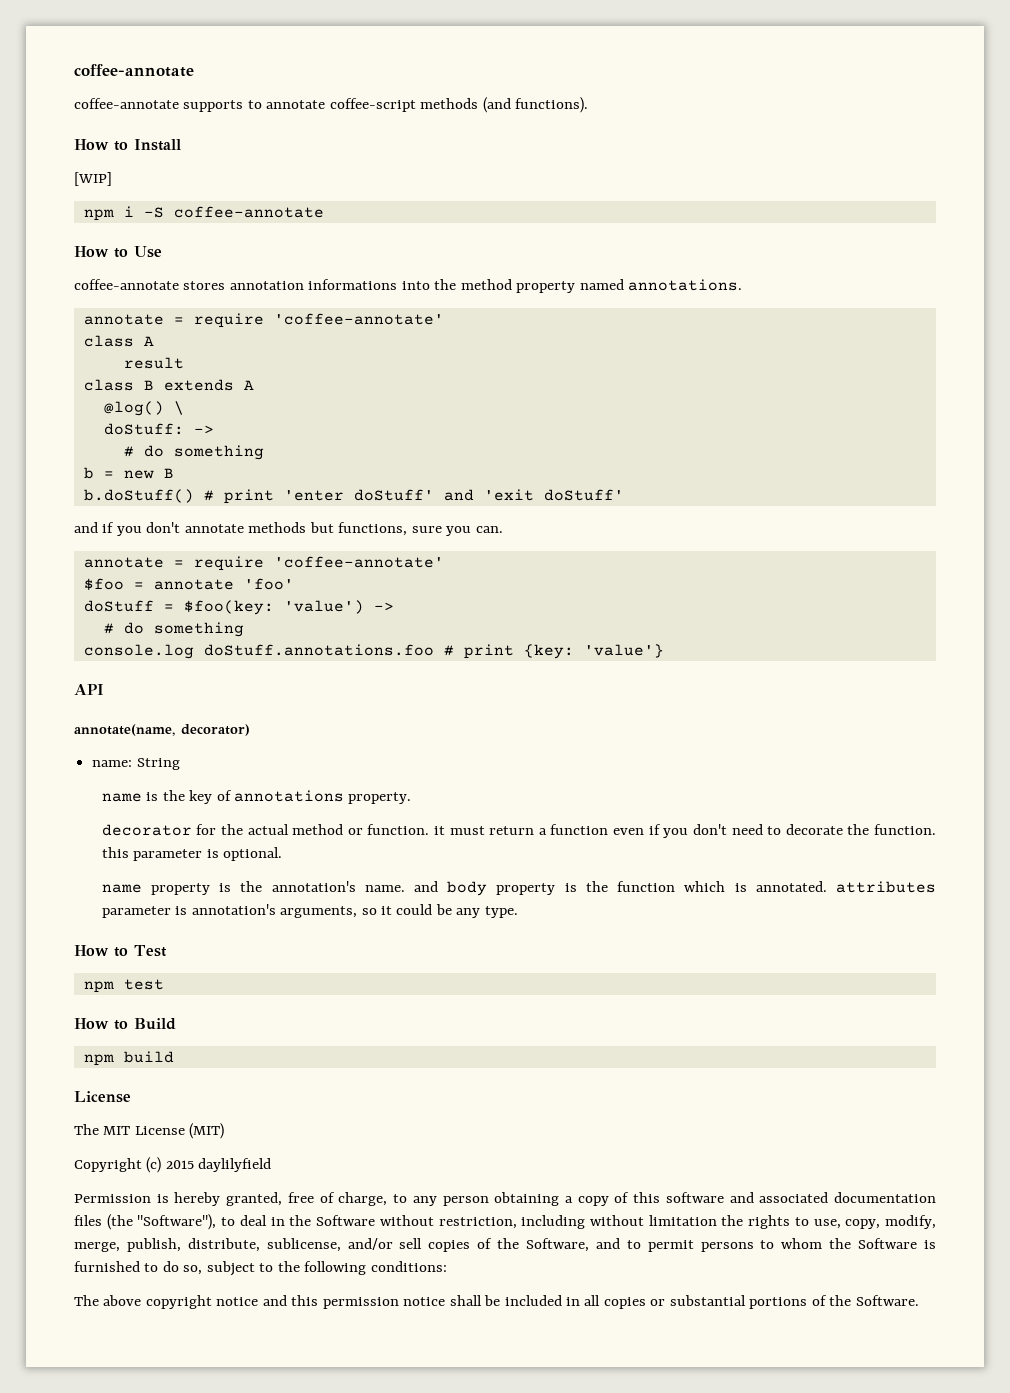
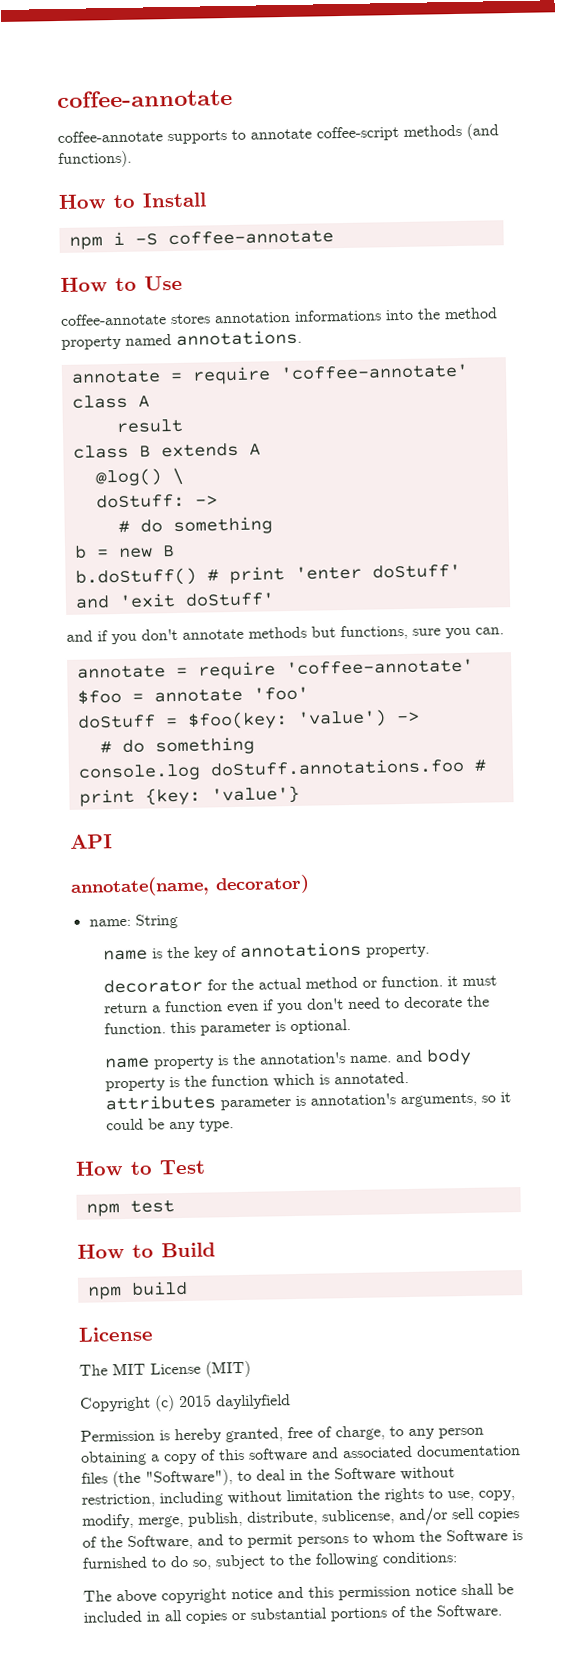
[74,172,112,186] // [WIP] -> (207, 200) none

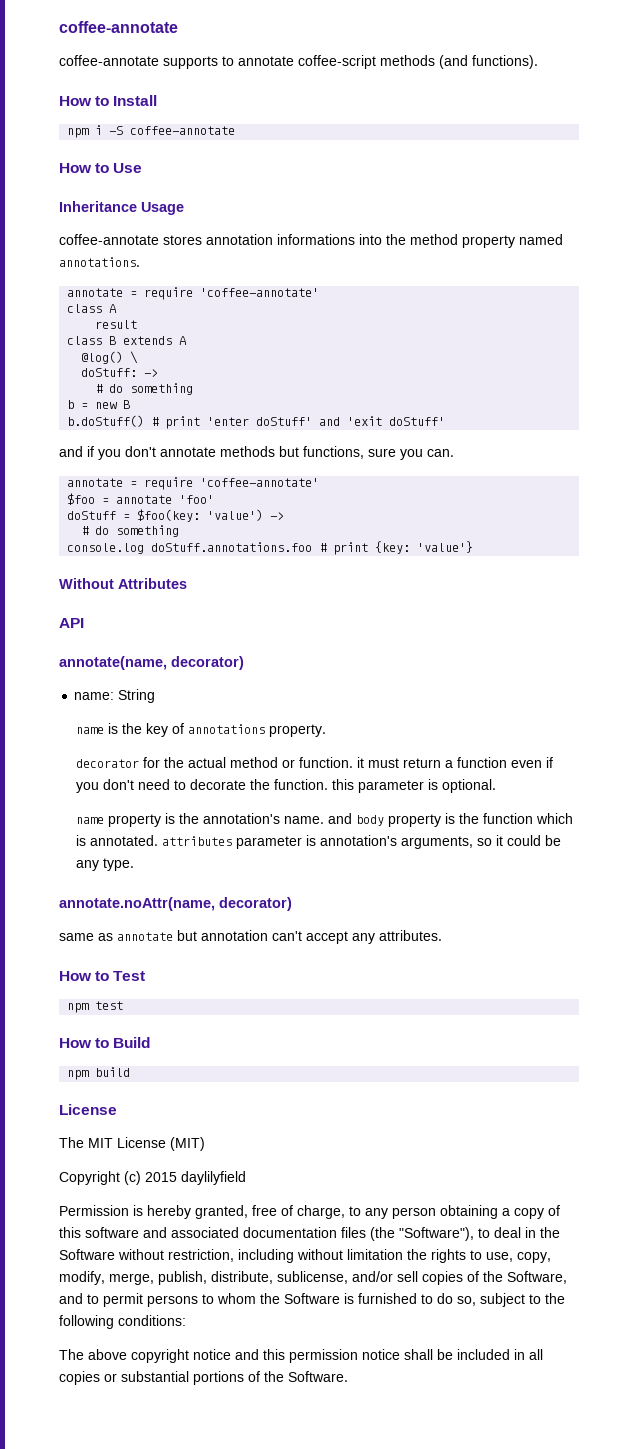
(183, 283) none -> [59,201,184,215] // Inheritance Usage
(300, 795) none -> [59,578,187,589] // Without Attributes
(235, 1125) none -> [59,897,292,911] [59,930,442,944] // annotate.noAttr(name, decorator) // same as annotate but annotation can't accept any attributes.

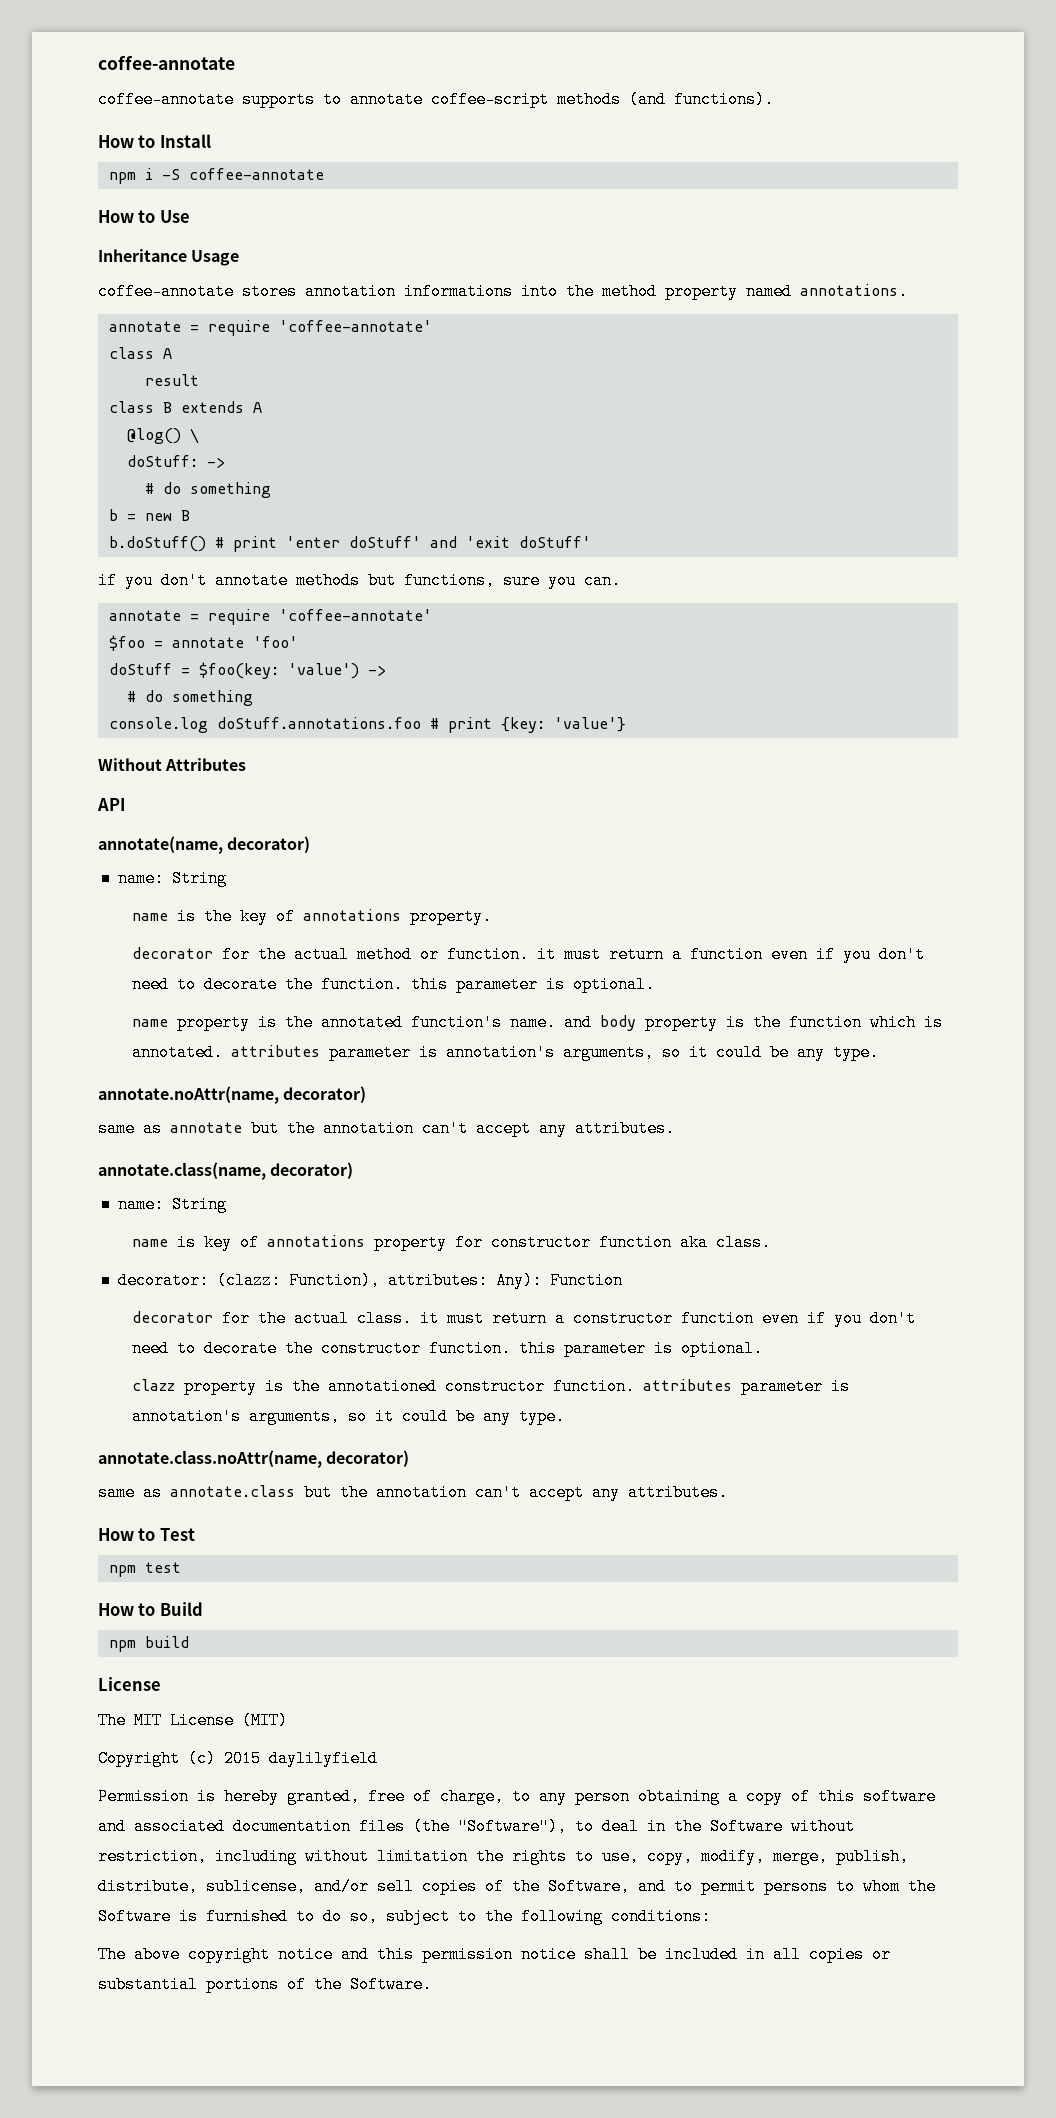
[59,446,83,457] and -> (591, 542) none
[202,813,280,824] annotation's -> [320,1014,502,1031] annotated function's
(197, 935) none -> [287,1120,675,1137] [98,1162,354,1180] [117,1196,227,1213] [131,1234,771,1251] [117,1272,623,1289] [131,1310,916,1327] [131,1340,763,1357] [131,1378,850,1395] [131,1408,565,1425] [98,1450,410,1468] [98,1484,368,1501] the annotation can't accept any attributes. // annotate.class(name, decorator) // name: String // name is key of annotations property for constructor function aka class. // decorator: (clazz: Function), attributes: Any): Function // decorator for the actual class. it must return a constructor function even if you don't need to decorate the constructor function. this parameter is optional. // clazz property is the annotationed constructor function. attributes parameter is annotation's arguments, so it could be any type. // annotate.class.noAttr(name, decorator) // same as annotate.class but the

